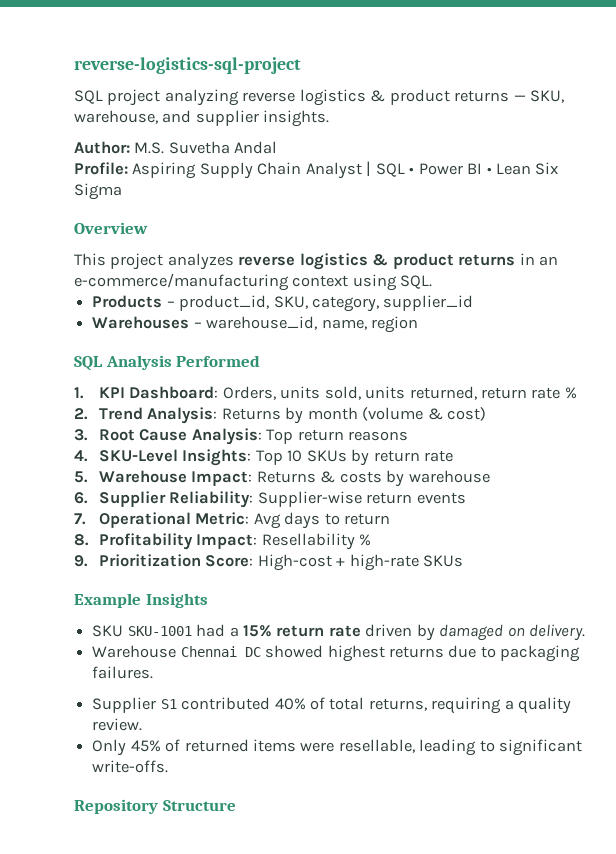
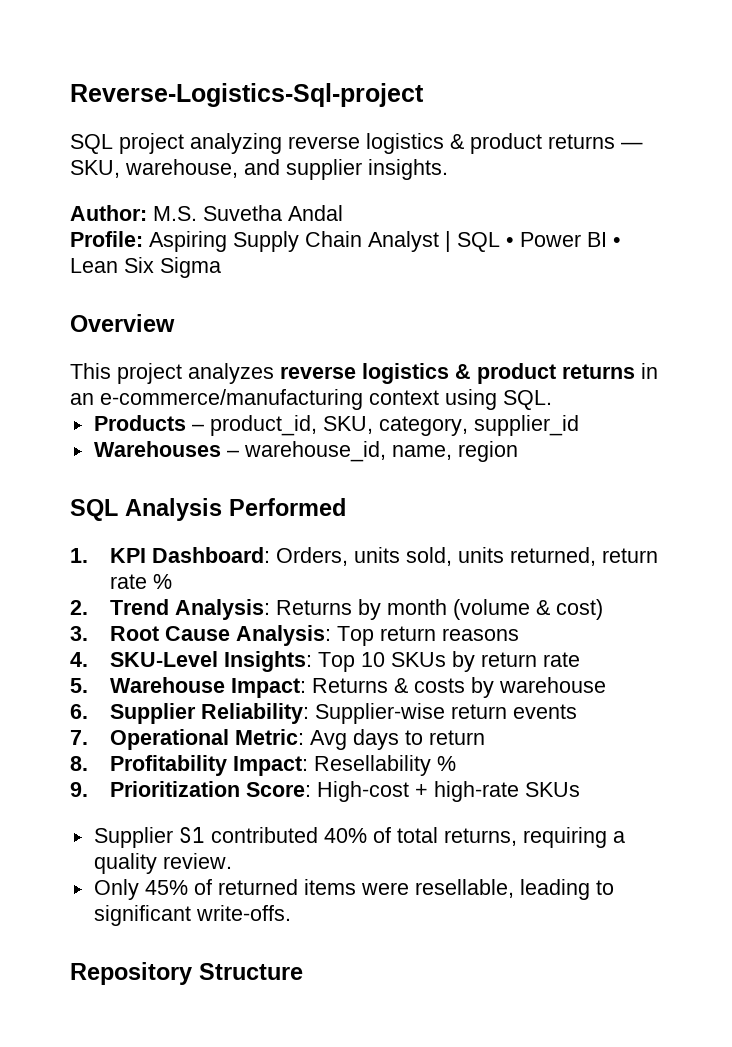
[74,57,301,74] reverse-logistics-sql-project -> [70,83,424,107] Reverse-Logistics-Sql-project
[74,593,208,608] [92,624,586,641] [92,645,581,662] [92,666,154,679] // Example Insights // SKU SKU-1001 had a 15% return rate driven by damaged on delivery. // Warehouse Chennai DC showed highest returns due to packaging failures. -> (581, 789) none

